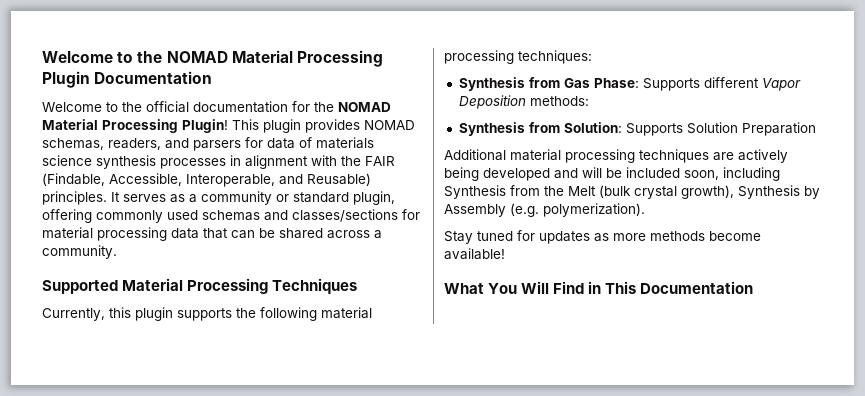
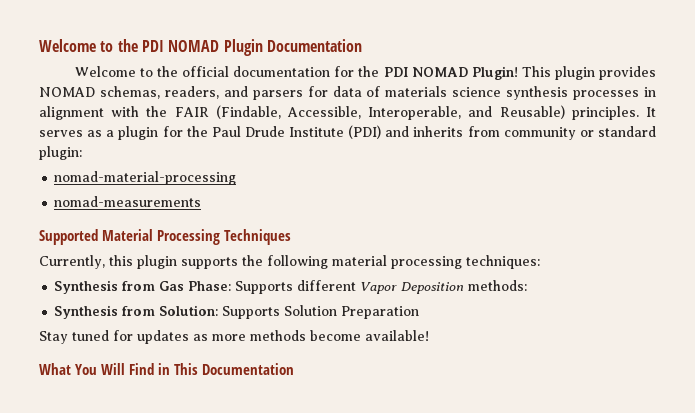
[42,50,383,67] Welcome to the NOMAD Material Processing -> [39,39,220,52] Welcome to the PDI NOMAD
[338,102,391,112] [42,119,178,133] NOMAD Material Processing -> [383,67,468,77] PDI NOMAD
[201,191,395,205] [42,209,420,223] [42,227,382,241] [42,245,117,259] community or standard plugin, offering commonly used schemas and classes/sections for material processing data that can be shared across a community. -> [118,125,656,140] [39,146,82,160] [54,171,237,185] [54,196,202,207] plugin for the Paul Drude Institute (PDI) and inherits from community or standard plugin: // nomad-material-processing // nomad-measurements
[444,149,788,163] [444,167,780,181] [444,185,820,199] [444,203,645,217] // Additional material processing techniques are actively being developed and will be included soon, including Synthesis from the Melt (bulk crystal growth), Synthesis by Assembly (e.g. polymerization). -> (420, 312) none

